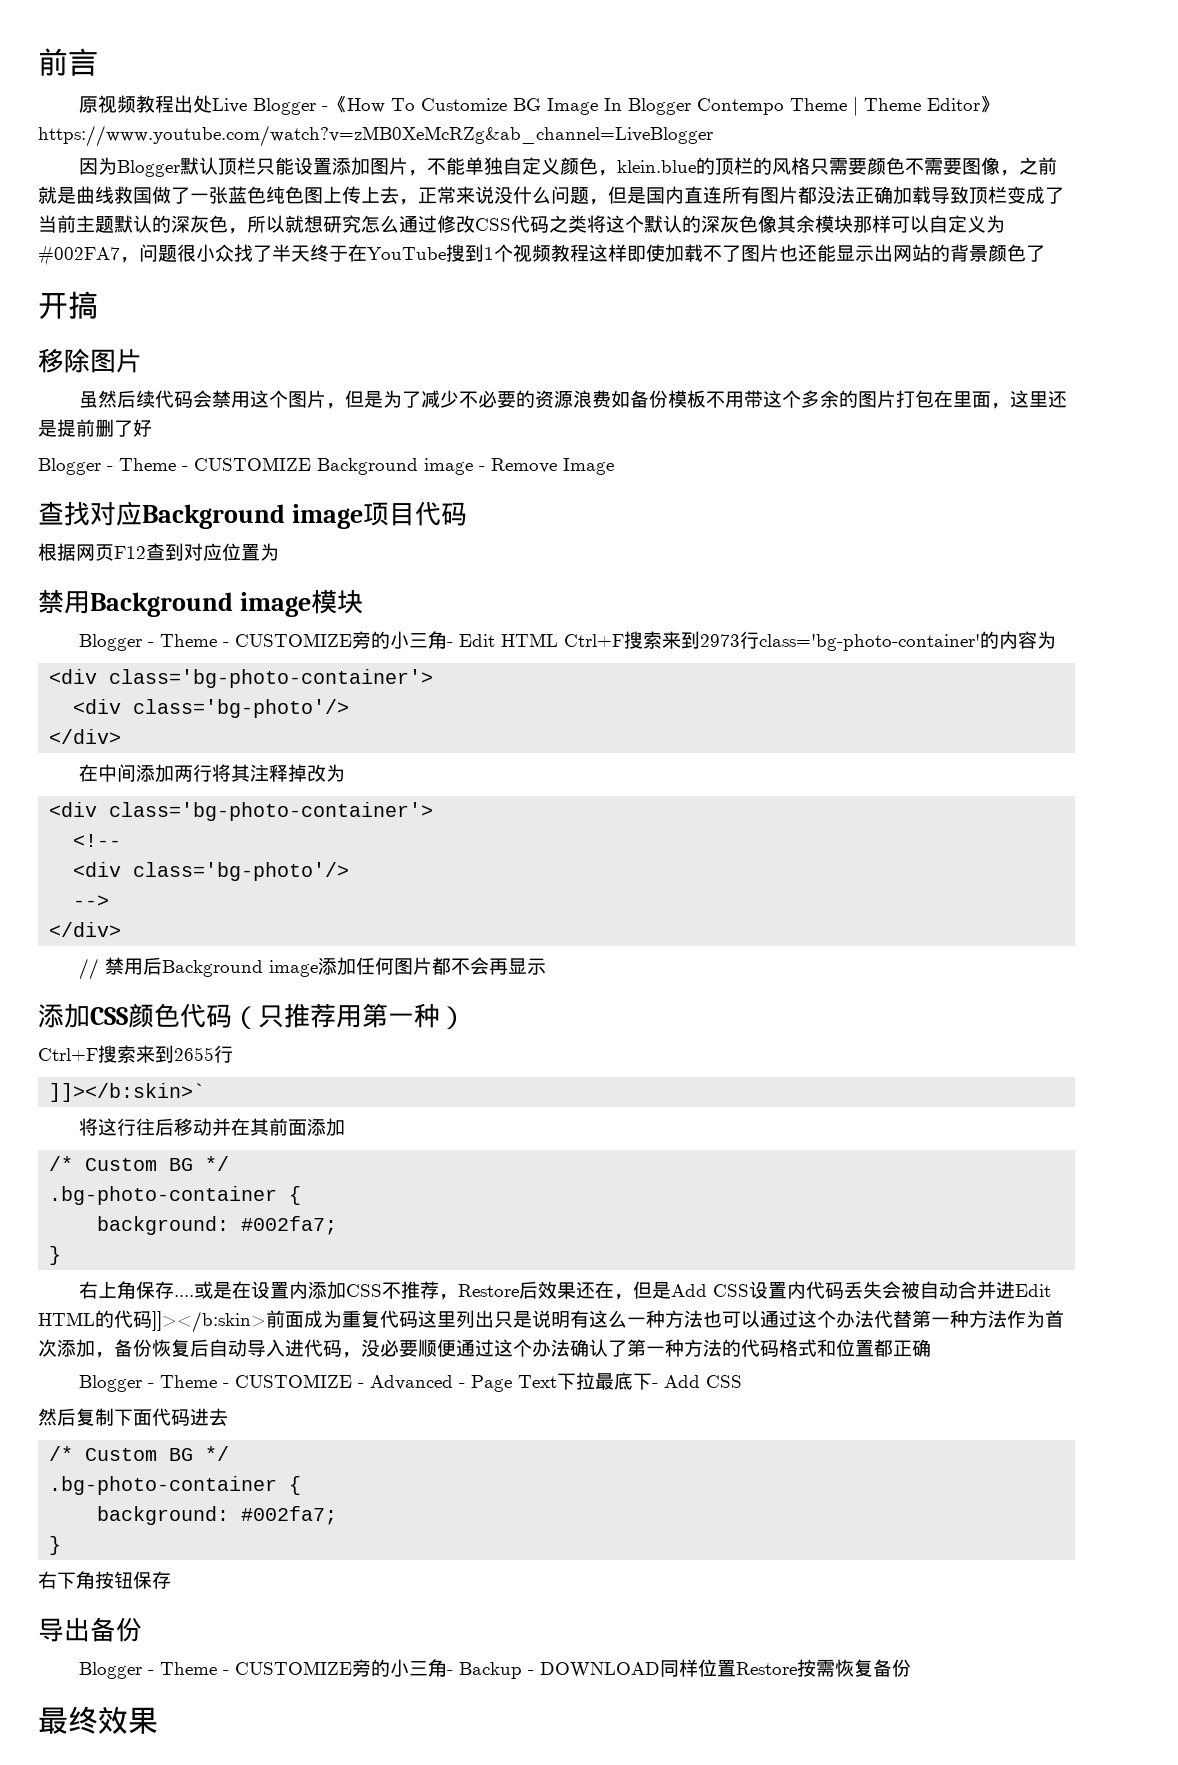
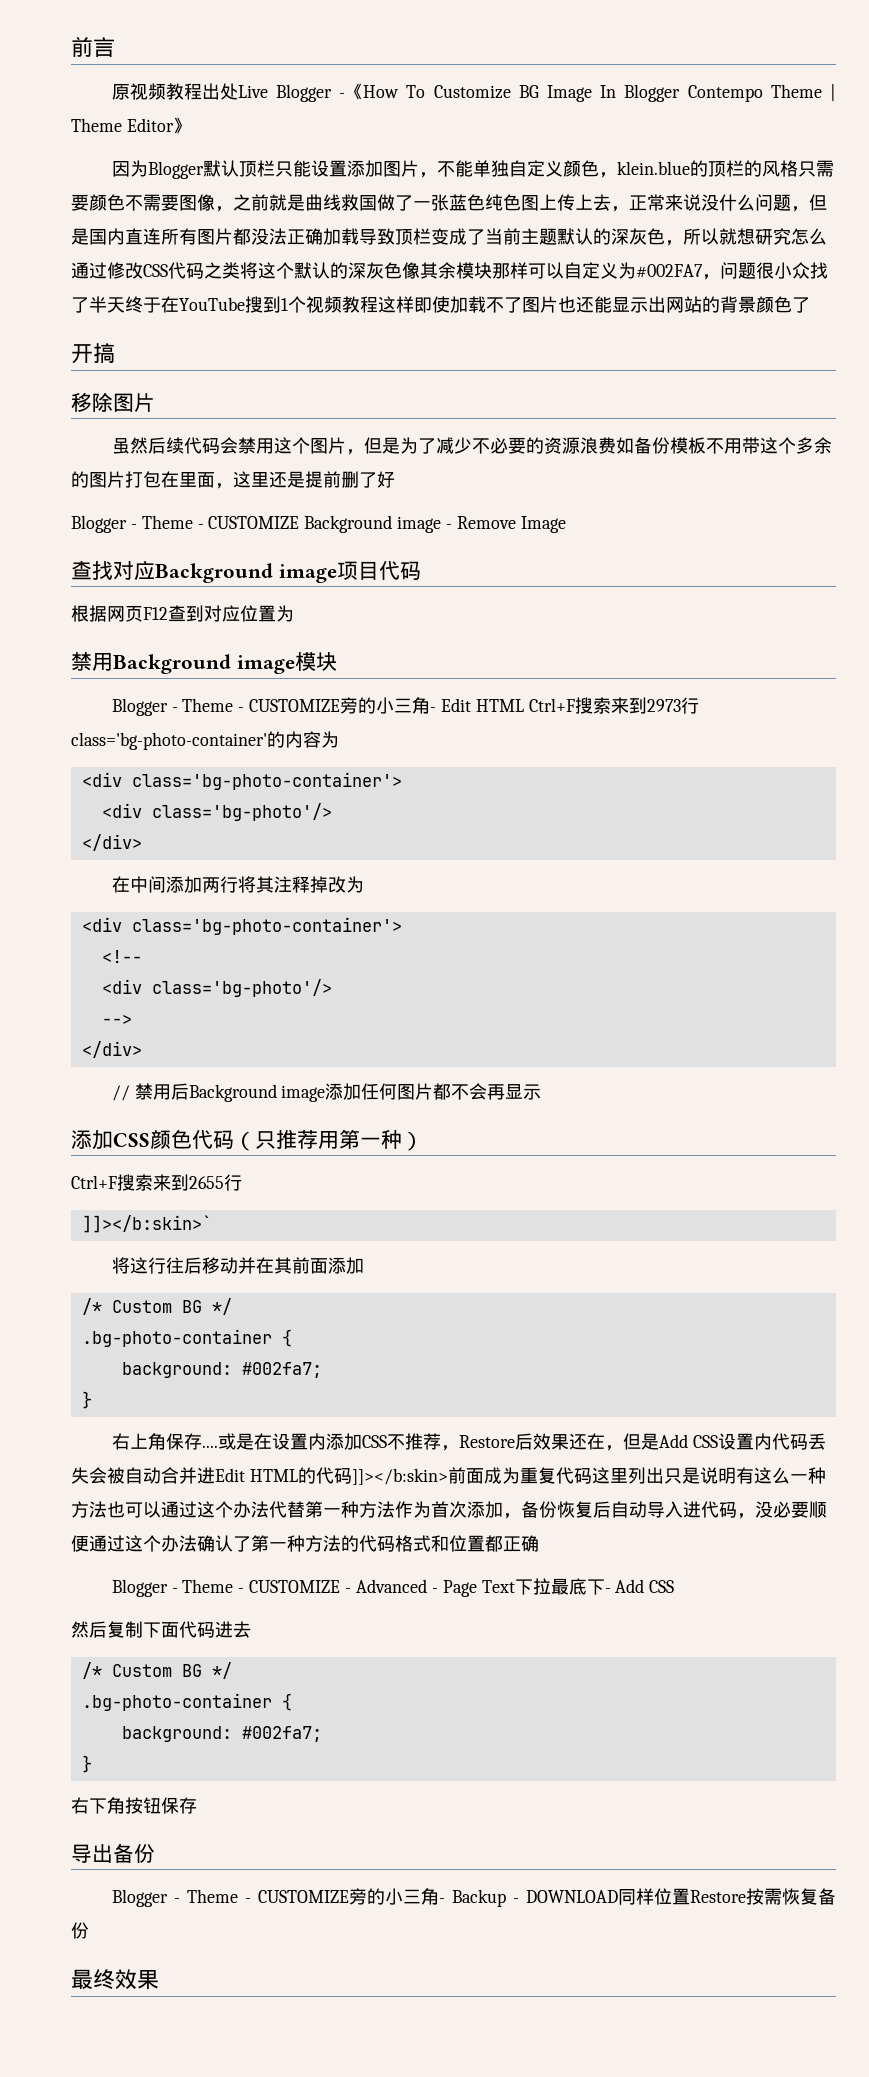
[38,125,713,147] https://www.youtube.com/watch?v=zMB0XeMcRZg&ab_channel=LiveBlogger -> (191, 125) none

